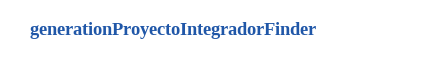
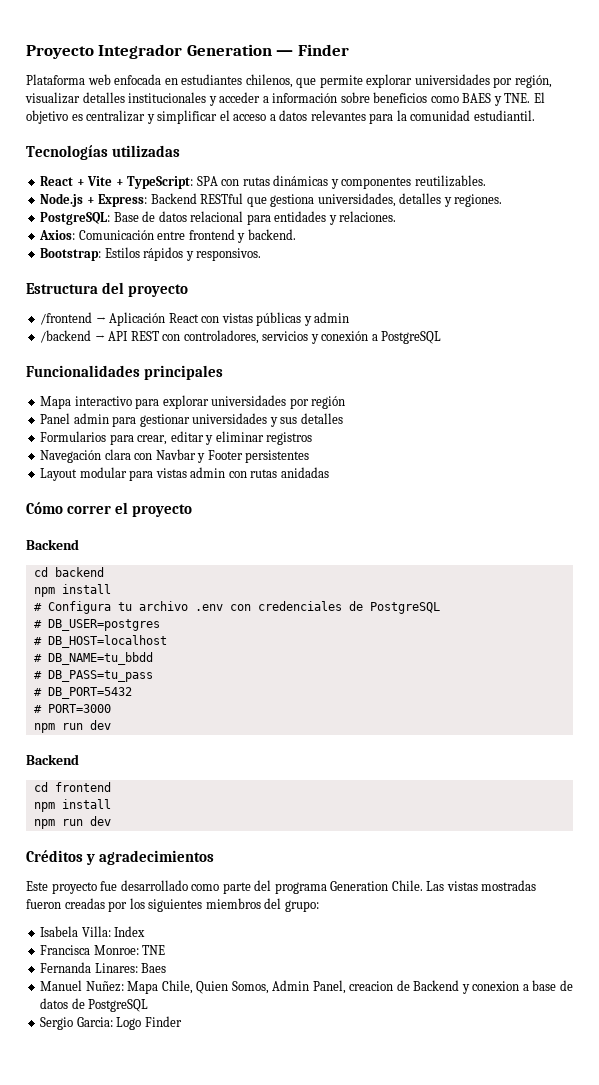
[30,22,316,39] generationProyectoIntegradorFinder -> [26,44,349,59] [26,74,552,88] [25,92,545,106] [26,110,535,124] [26,145,181,160] [40,175,486,189] [40,193,503,207] [40,211,397,225] [39,229,296,243] [40,247,262,261] [26,282,189,297] [40,312,350,326] [40,330,442,344] [26,365,224,380] [40,395,346,409] [40,413,343,427] [40,431,313,445] [40,449,310,463] [40,467,329,481] [26,502,193,517] [26,539,79,550] [33,567,104,577] [33,584,111,597] [33,601,440,614] [33,619,160,631] [33,635,167,648] [33,652,153,665] [33,670,153,682] [33,687,132,699] [33,704,111,713] [33,720,111,733] [26,754,79,765] [33,782,111,792] [33,799,111,812] [33,816,111,829] [26,850,215,865] [26,880,537,894] [26,898,319,912] [40,926,146,937] [40,945,166,955] [40,962,167,973] [40,980,573,994] [40,998,149,1012] [40,1016,182,1030] Proyecto Integrador Generation — Finder // Plataforma web enfocada en estudiantes chilenos, que permite explorar universidades por región, visualizar detalles institucionales y acceder a información sobre beneficios como BAES y TNE. El objetivo es centralizar y simplificar el acceso a datos relevantes para la comunidad estudiantil. // Tecnologías utilizadas // React + Vite + TypeScript: SPA con rutas dinámicas y componentes reutilizables. // Node.js + Express: Backend RESTful que gestiona universidades, detalles y regiones. // PostgreSQL: Base de datos relacional para entidades y relaciones. // Axios: Comunicación entre frontend y backend. // Bootstrap: Estilos rápidos y responsivos. // Estructura del proyecto // /frontend → Aplicación React con vistas públicas y admin // /backend → API REST con controladores, servicios y conexión a PostgreSQL // Funcionalidades principales // Mapa interactivo para explorar universidades por región // Panel admin para gestionar universidades y sus detalles // Formularios para crear, editar y eliminar registros // Navegación clara con Navbar y Footer persistentes // Layout modular para vistas admin con rutas anidadas // Cómo correr el proyecto // Backend // cd backend // npm install // # Configura tu archivo .env con credenciales de PostgreSQL // # DB_USER=postgres // # DB_HOST=localhost // # DB_NAME=tu_bbdd // # DB_PASS=tu_pass // # DB_PORT=5432 // # PORT=3000 // npm run dev // Backend // cd frontend // npm install // npm run dev // Créditos y agradecimientos // Este proyecto fue desarrollado como parte del programa Generation Chile. Las vistas mostradas fueron creadas por los siguientes miembros del grupo: // Isabela Villa: Index // Francisca Monroe: TNE // Fernanda Linares: Baes // Manuel Nuñez: Mapa Chile, Quien Somos, Admin Panel, creacion de Backend y conexion a base de datos de PostgreSQL // Sergio Garcia: Logo Finder

